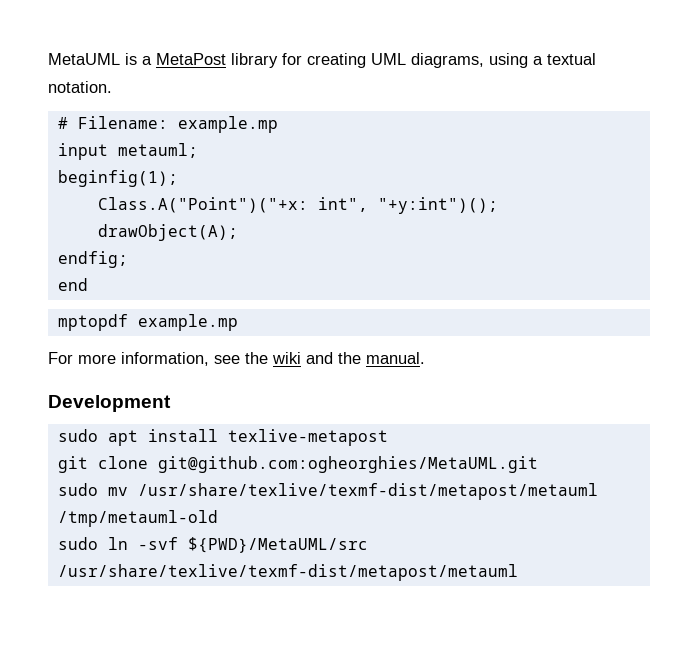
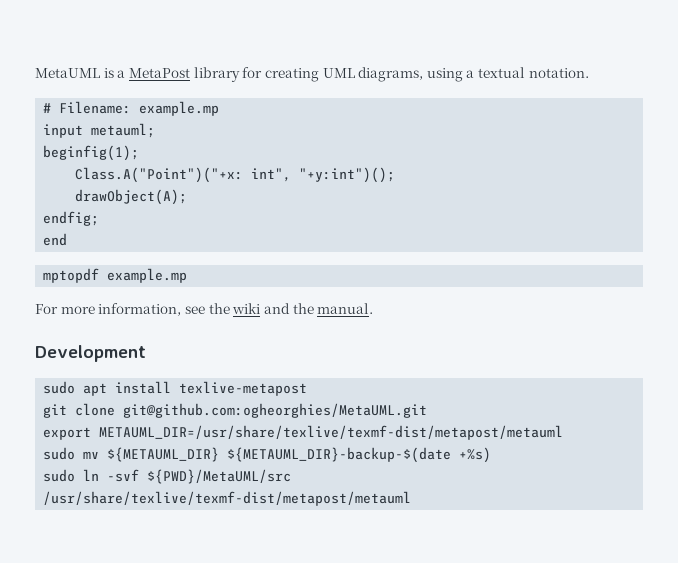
(538, 464) none -> [43,425,564,440] // export METAUML_DIR=/usr/share/texlive/texmf-dist/metapost/metauml
[137,483,598,500] [57,510,218,527] /usr/share/texlive/texmf-dist/metapost/metauml /tmp/metauml-old -> [107,447,492,463] ${METAUML_DIR} ${METAUML_DIR}-backup-$(date +%s)

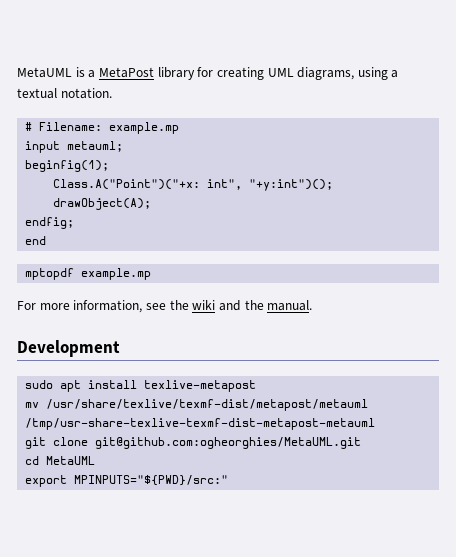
(308, 388) none -> [25,399,369,411] [25,418,376,430] // mv /usr/share/texlive/texmf-dist/metapost/metauml /tmp/usr-share-texlive-texmf-dist-metapost-metauml
(428, 410) none -> [25,456,96,465] // cd MetaUML
[99,425,564,440] [43,447,492,463] [43,469,292,484] [43,491,412,506] METAUML_DIR=/usr/share/texlive/texmf-dist/metapost/metauml // sudo mv ${METAUML_DIR} ${METAUML_DIR}-backup-$(date +%s) // sudo ln -svf ${PWD}/MetaUML/src /usr/share/texlive/texmf-dist/metapost/metauml -> [74,475,229,486] MPINPUTS="${PWD}/src:"

